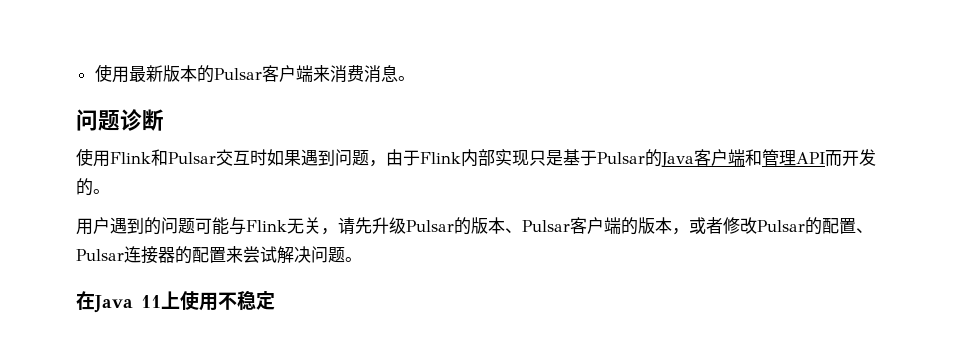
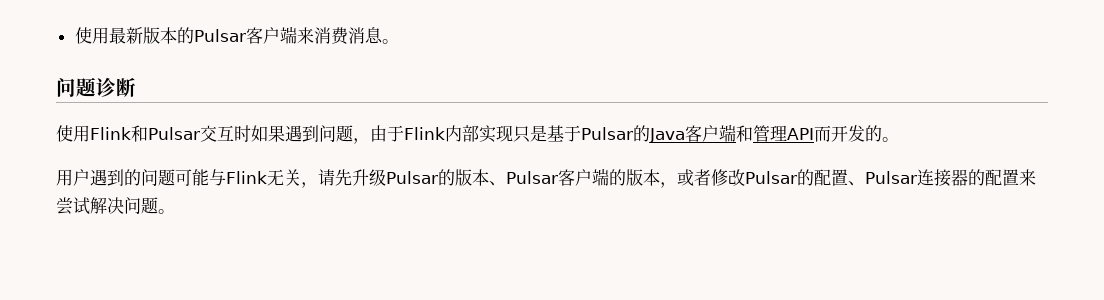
[76,290,275,313] // 在Java 11上使用不稳定 -> (175, 211) none

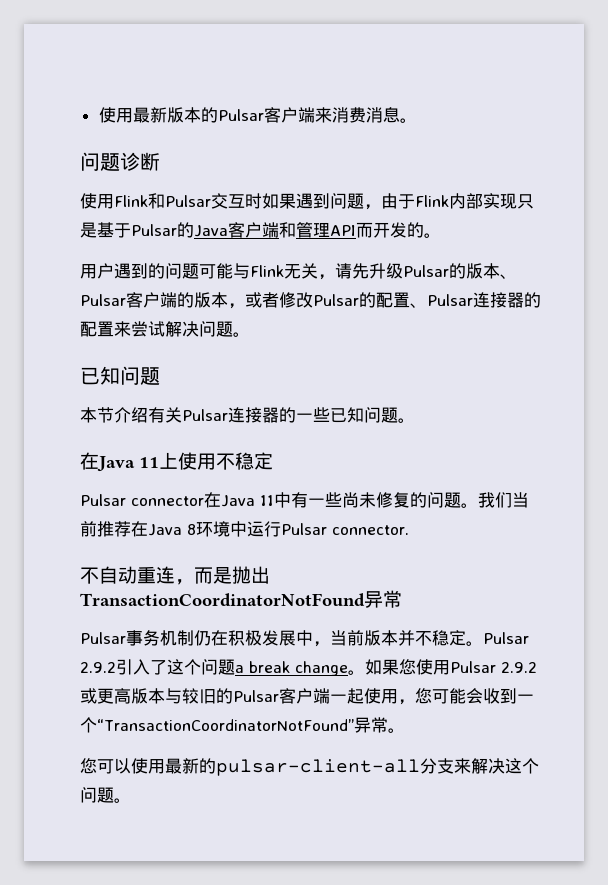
(175, 211) none -> [80,366,160,385] [80,407,415,423] [80,452,273,472] [80,492,529,508] [80,521,409,537] [80,566,270,585] [80,590,402,608] [80,630,529,647] [80,659,537,676] [80,688,534,705] [80,717,405,733] [80,758,539,776] [80,787,131,803] // 已知问题 // 本节介绍有关Pulsar连接器的一些已知问题。 // 在Java 11上使用不稳定 // Pulsar connector在Java 11中有一些尚未修复的问题。我们当前推荐在Java 8环境中运行Pulsar connector. // 不自动重连，而是抛出TransactionCoordinatorNotFound异常 // Pulsar事务机制仍在积极发展中，当前版本并不稳定。Pulsar 2.9.2引入了这个问题a break change。如果您使用Pulsar 2.9.2或更高版本与较旧的Pulsar客户端一起使用，您可能会收到一个“TransactionCoordinatorNotFound”异常。 // 您可以使用最新的pulsar-client-all分支来解决这个问题。

